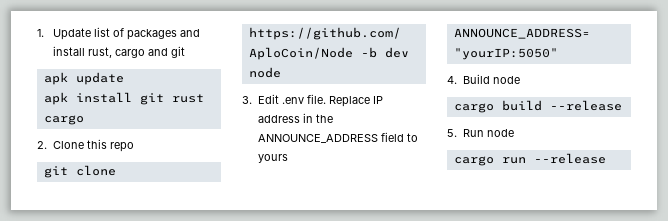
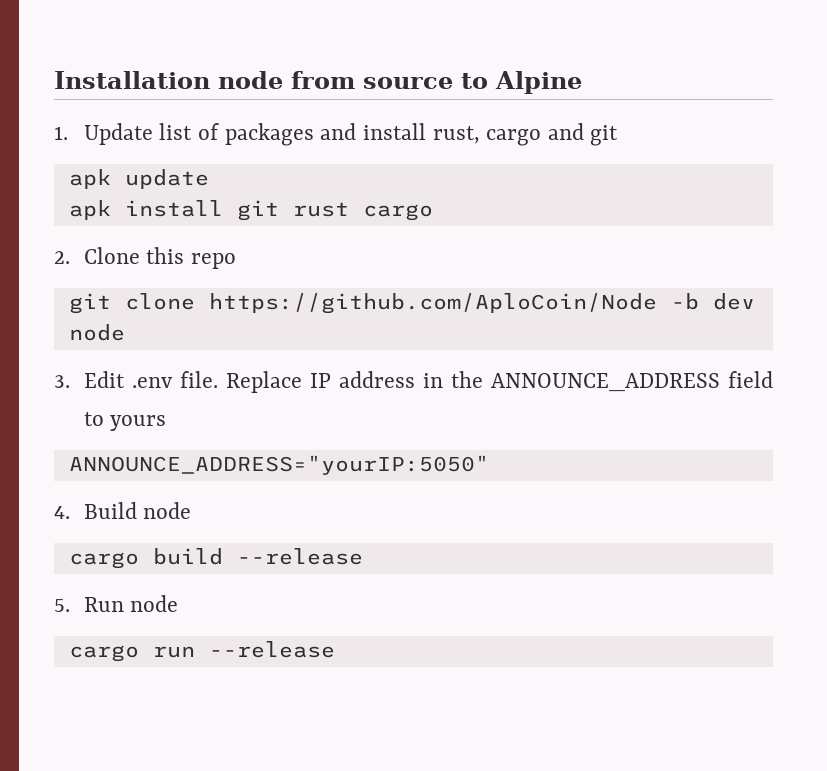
(37, 33) none -> [54,71,582,94] Installation node from source to Alpine //

